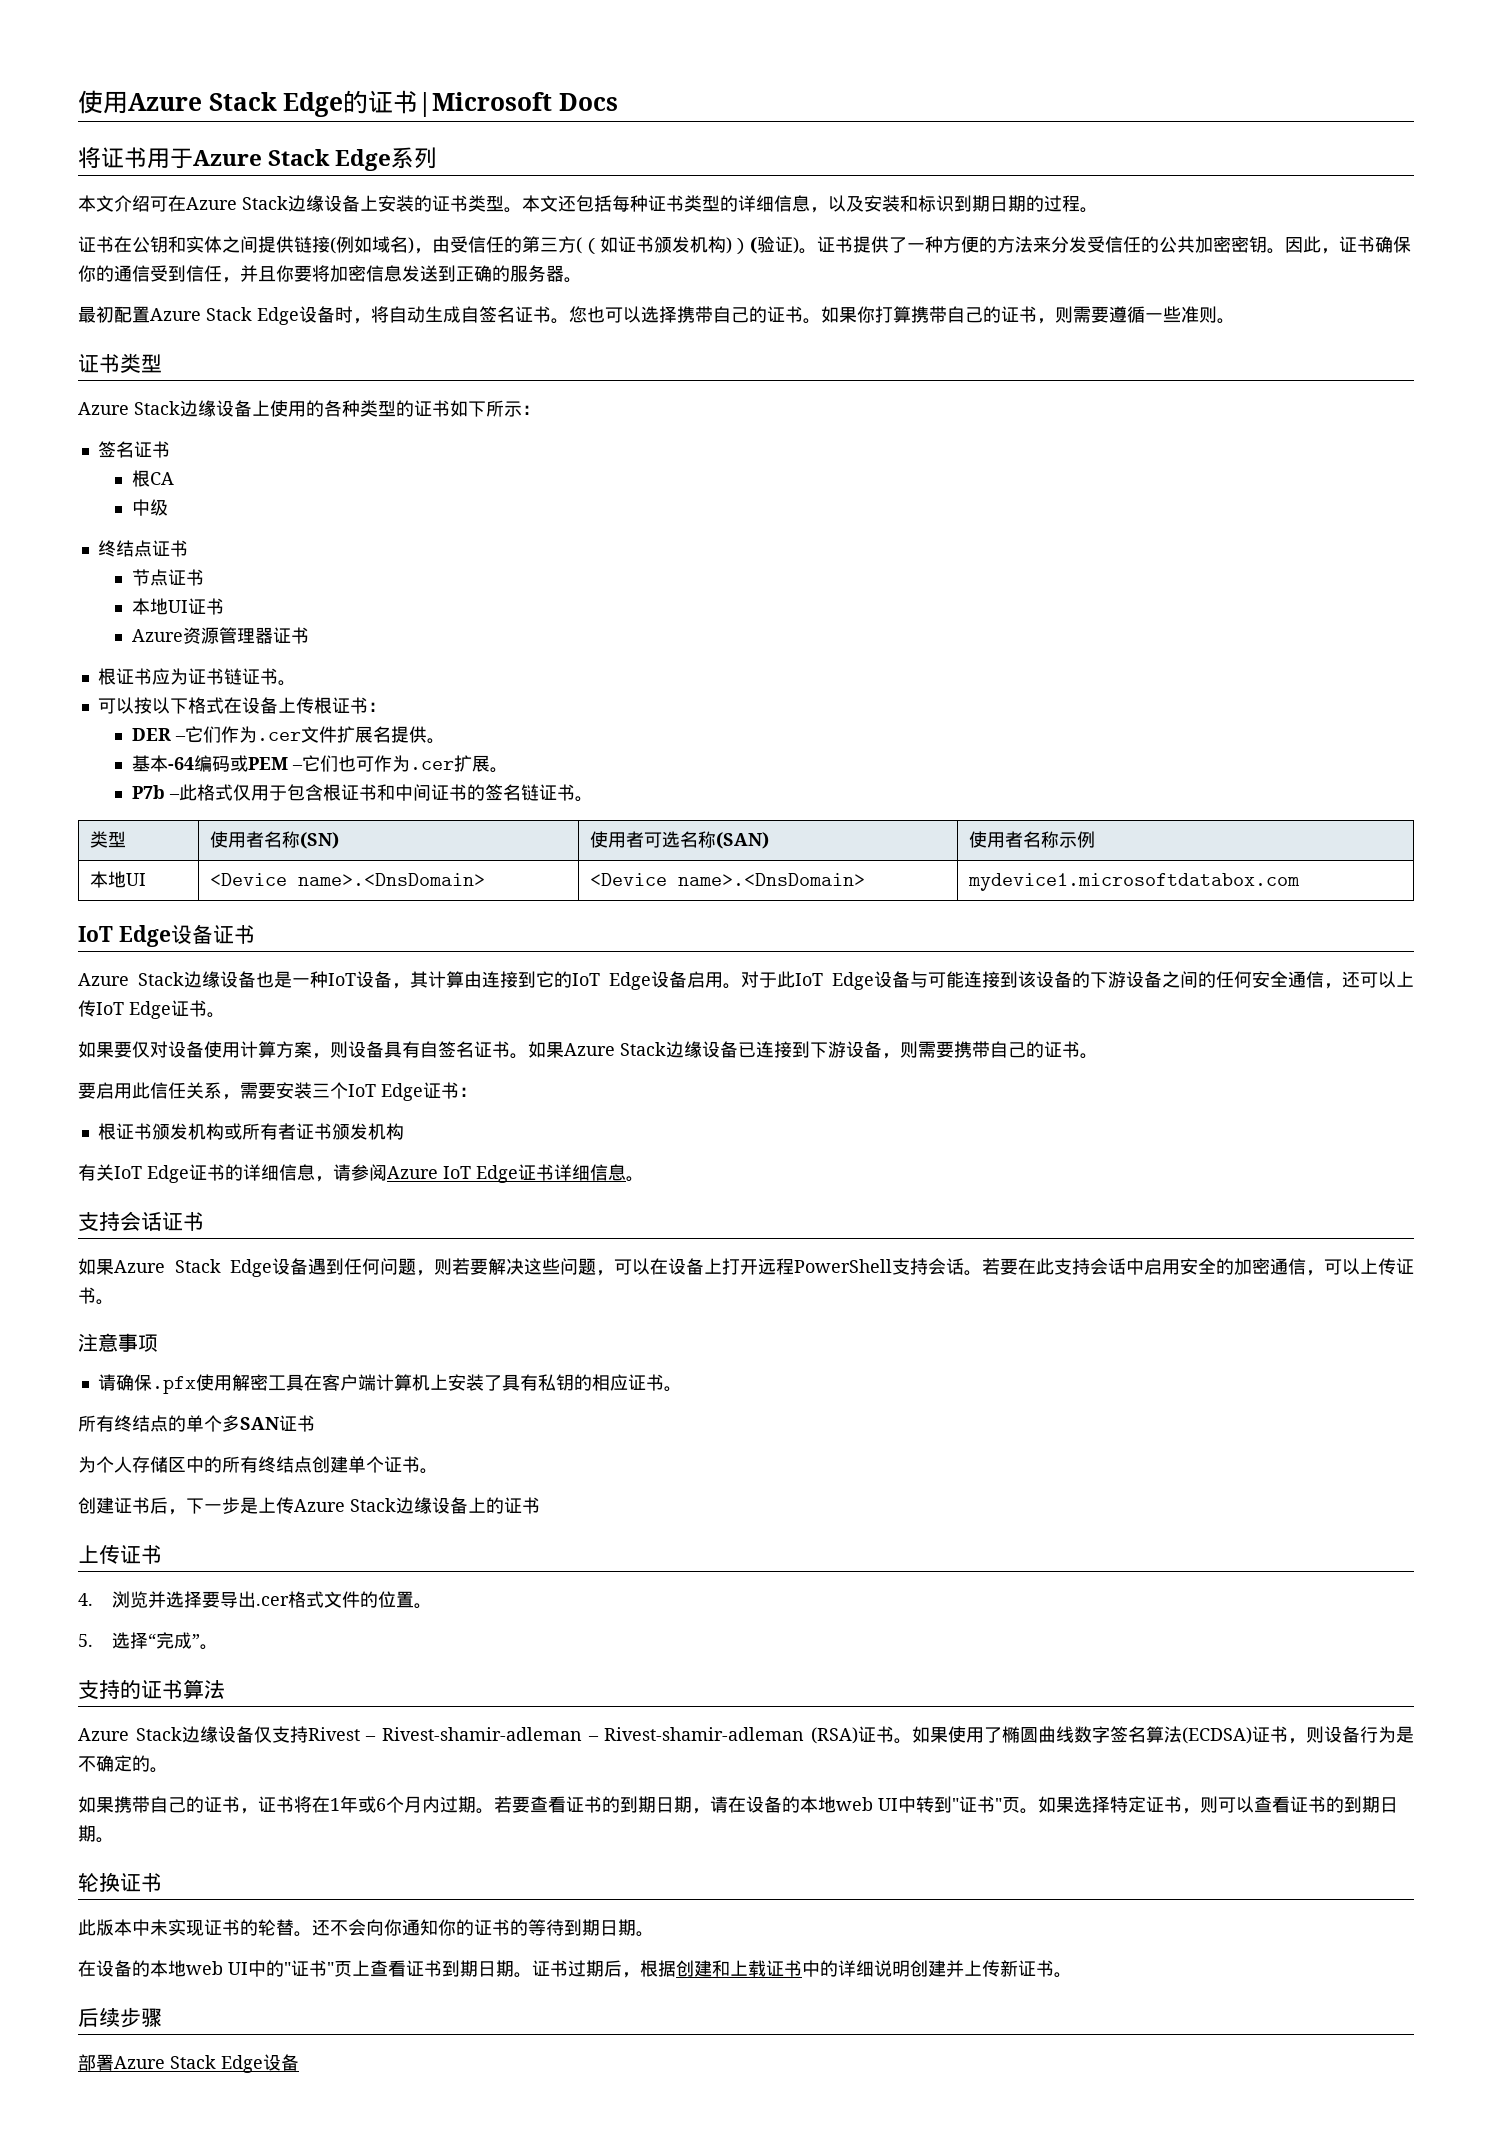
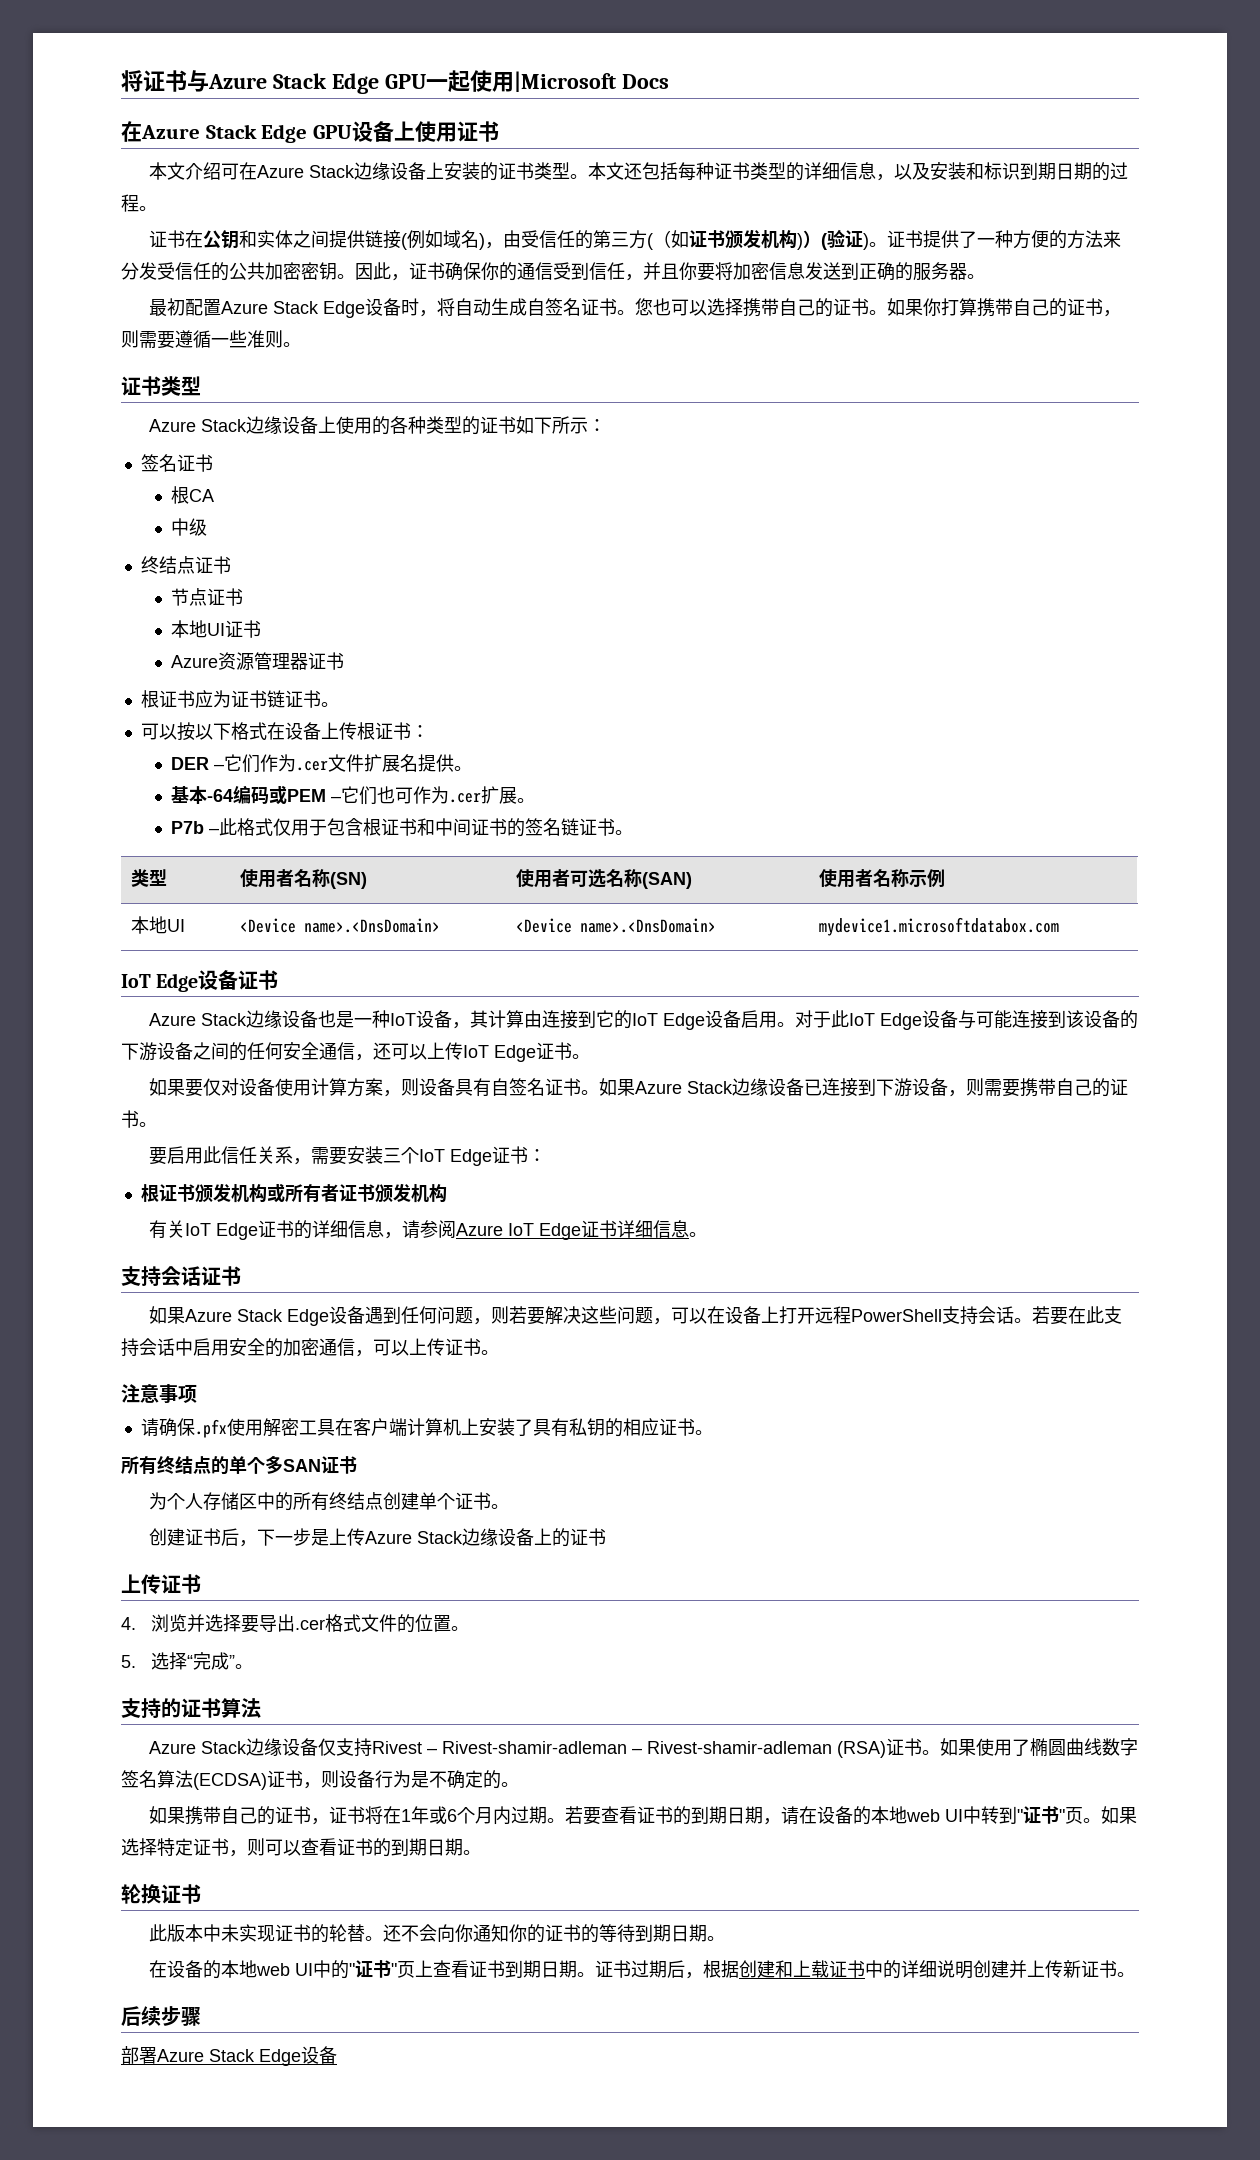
[78,90,419,117] 使用Azure Stack Edge的证书 -> [121,70,514,94] 将证书与Azure Stack Edge GPU一起使用
[78,147,438,171] 将证书用于Azure Stack Edge系列 -> [121,121,500,143] 在Azure Stack Edge GPU设备上使用证书

